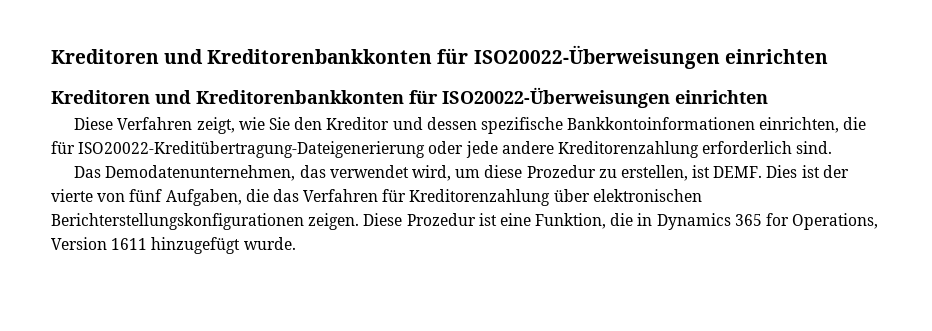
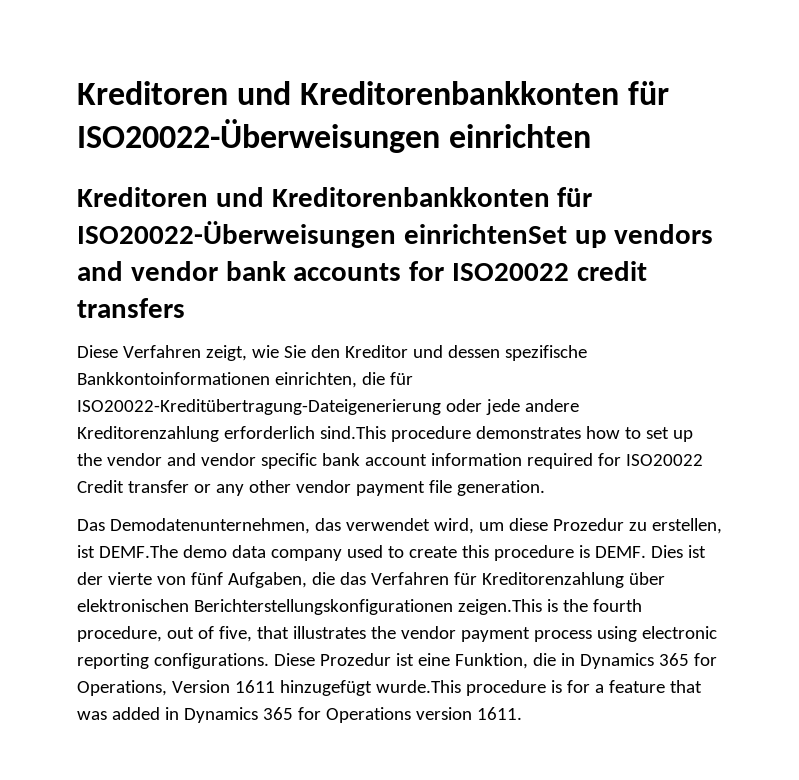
[675,90,768,104] einrichten -> [403,224,714,248] [77,261,647,281] [77,298,185,318] einrichtenSet up vendors and vendor bank accounts for ISO20022 credit transfers
[796,141,833,154] sind. -> [319,426,693,442] [77,453,703,469] [77,480,545,496] sind.This procedure demonstrates how to set up the vendor and vendor specific bank account information required for ISO20022 Credit transfer or any other vendor payment file generation.
(711, 171) none -> [98,545,590,561] DEMF.The demo data company used to create this procedure is
[308,213,360,230] zeigen. -> [457,599,642,615] [77,626,717,642] [77,653,269,669] zeigen.This is the fourth procedure, out of five, that illustrates the vendor payment process using electronic reporting configurations.
[243,237,296,250] wurde. -> [375,680,702,696] [77,707,522,723] wurde.This procedure is for a feature that was added in Dynamics 365 for Operations version 1611.

